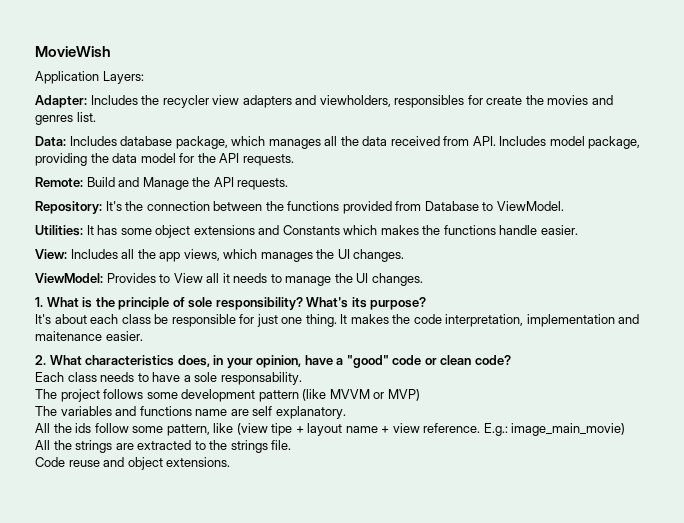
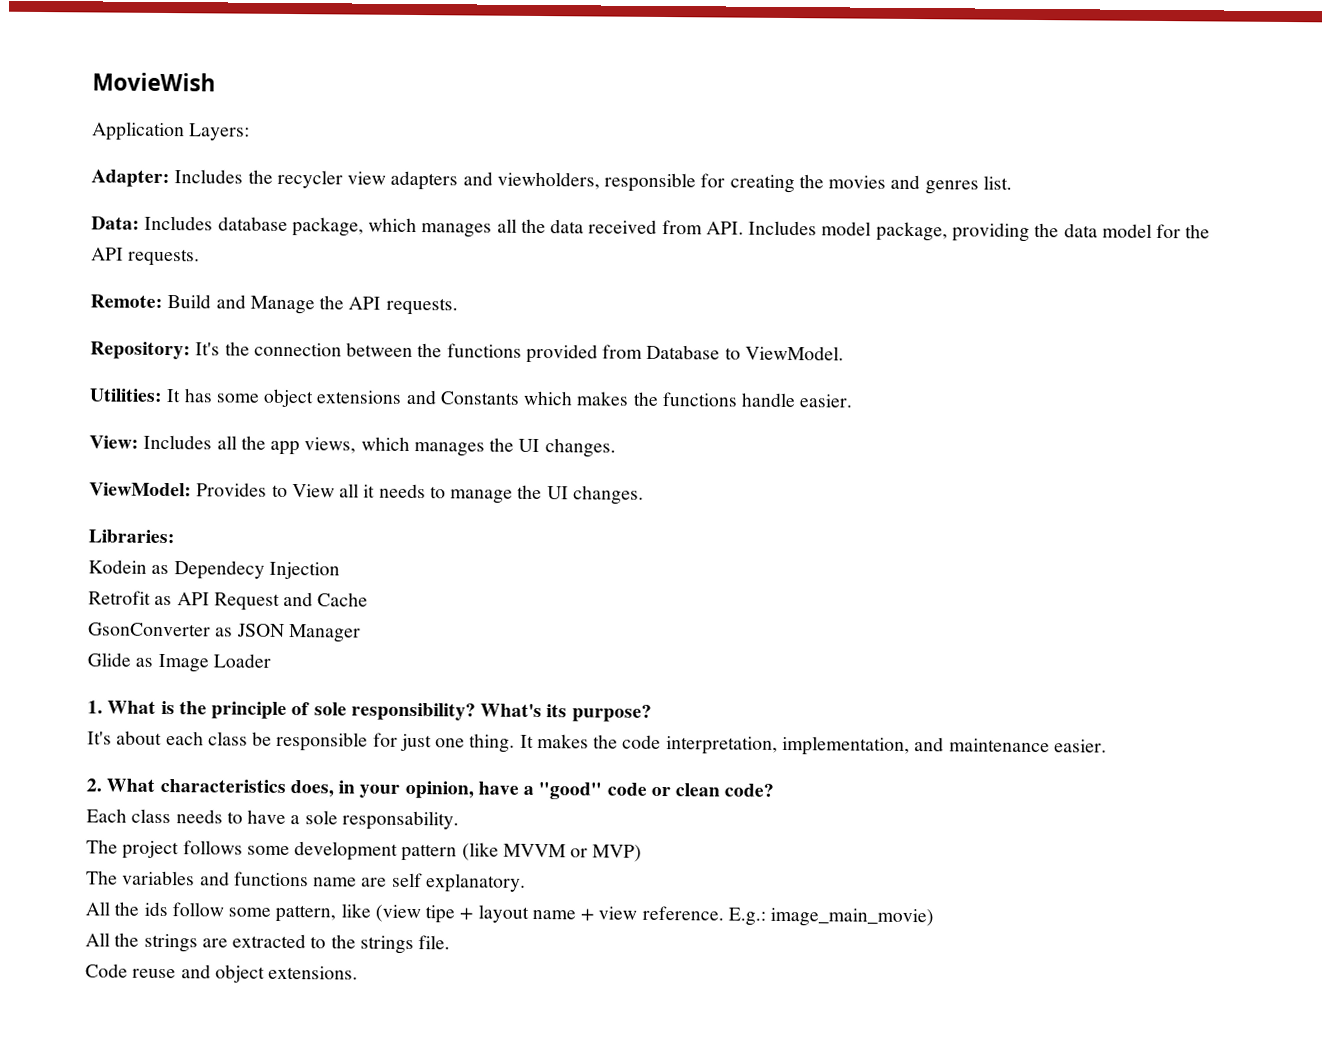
[394,95,523,108] responsibles for create -> [604,172,795,194] responsible for creating
(423, 279) none -> [88,529,175,544] [88,559,340,580] [88,590,369,611] [88,622,361,643] [87,652,271,673] // Libraries: // Kodein as Dependecy Injection // Retrofit as API Request and Cache // GsonConverter as JSON Manager // Glide as Image Loader
[526,314,640,327] [35,331,102,341] implementation and maitenance -> [781,735,1050,756] implementation, and maintenance

